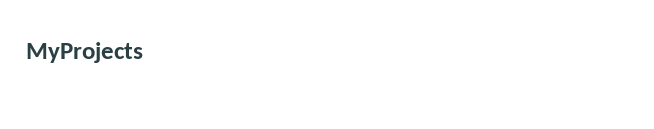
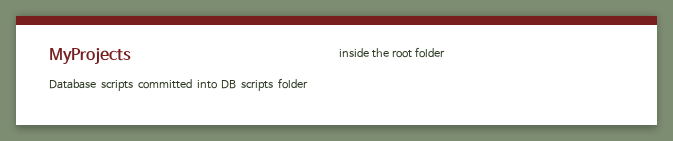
(143, 52) none -> [49,78,309,91] [339,47,445,58] // Database scripts committed into DB scripts folder inside the root folder

